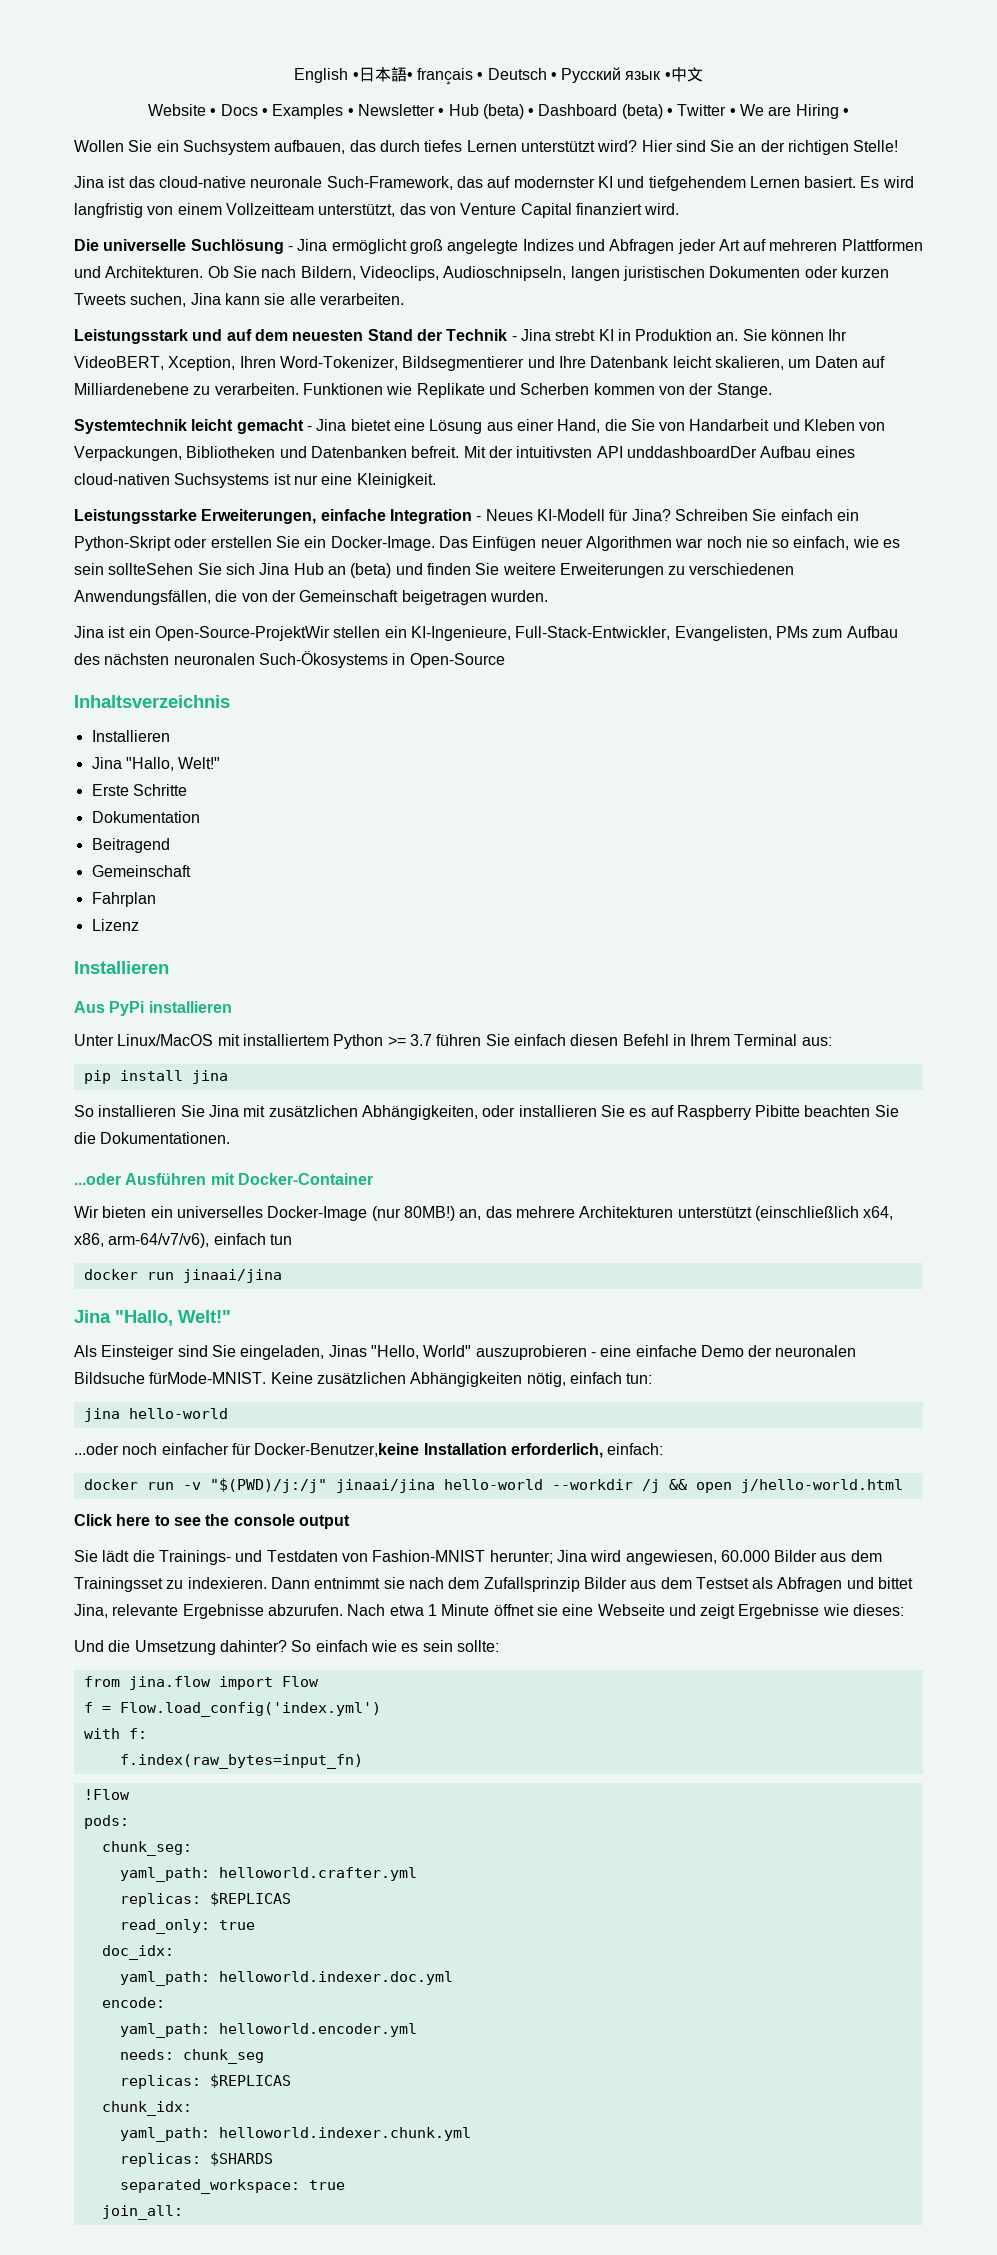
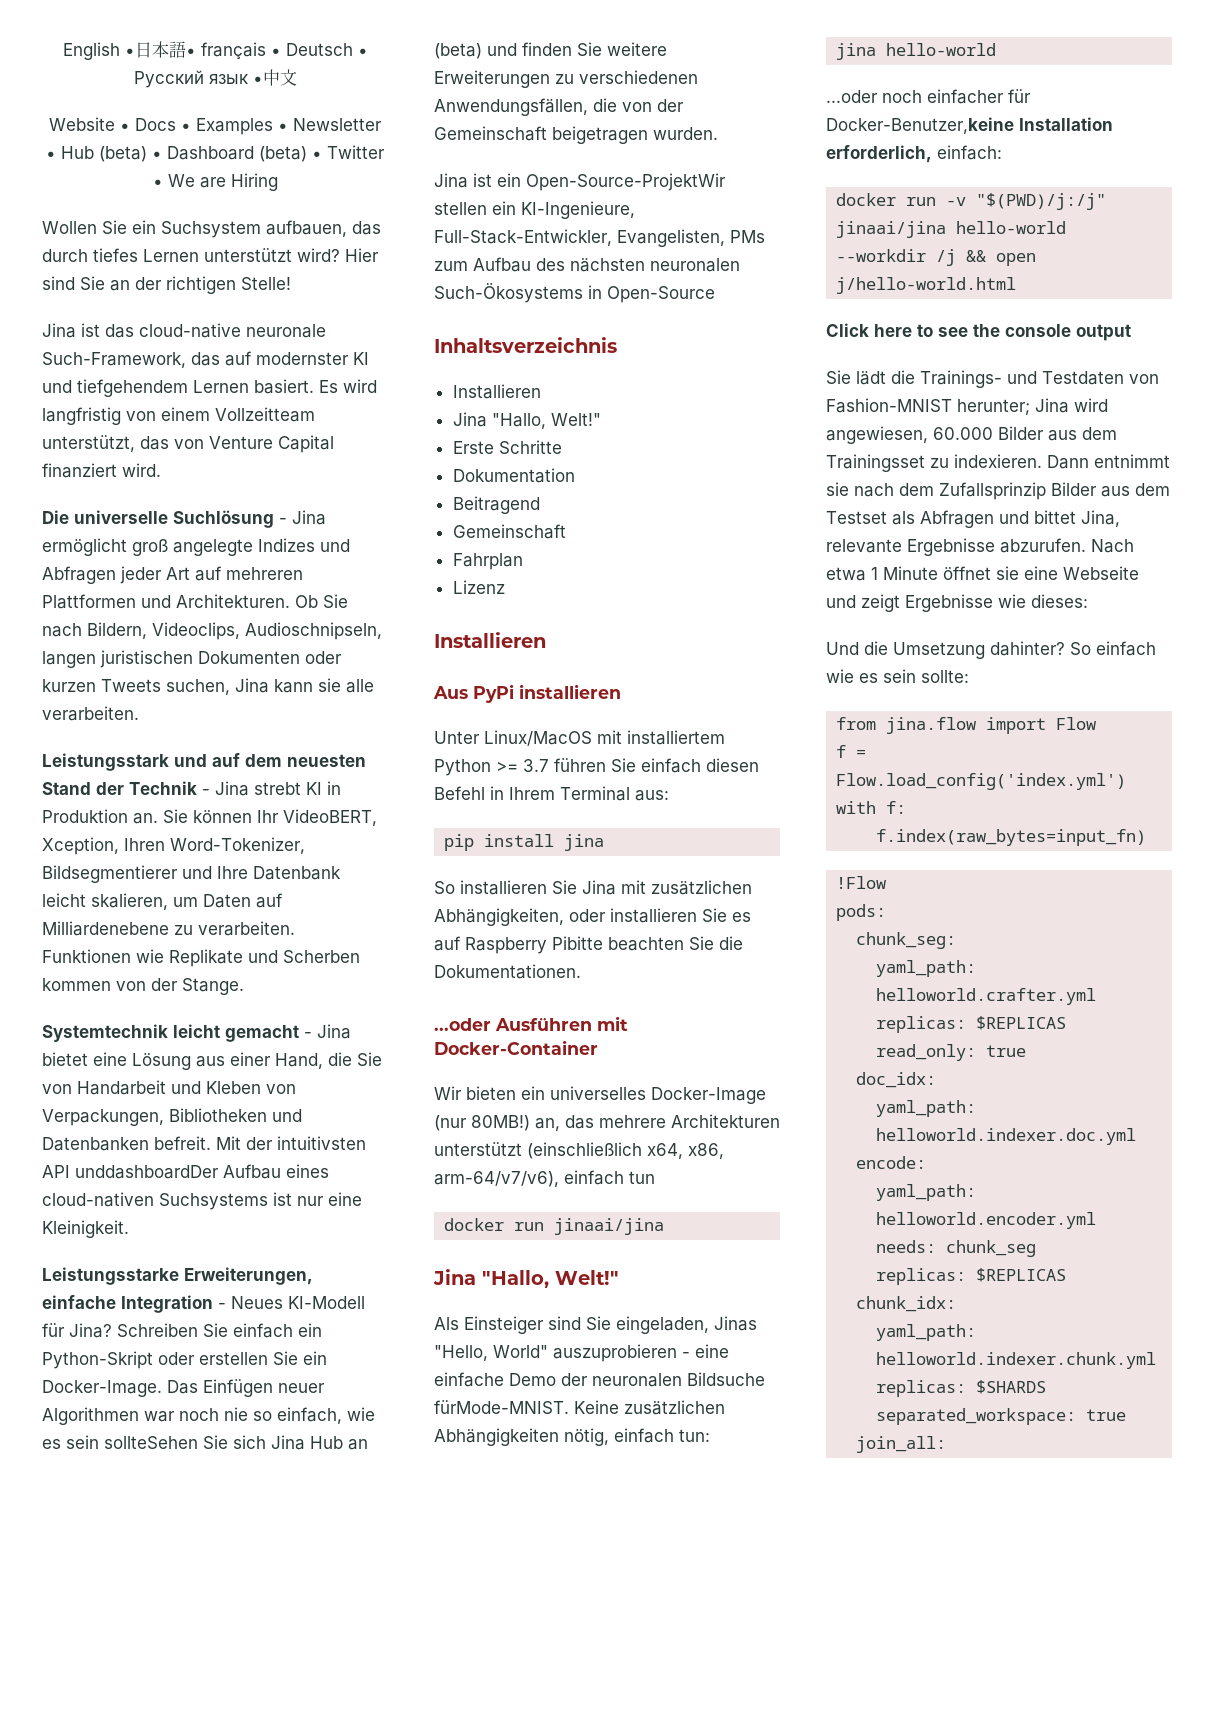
[843,108,850,116] • -> (278, 182) none

